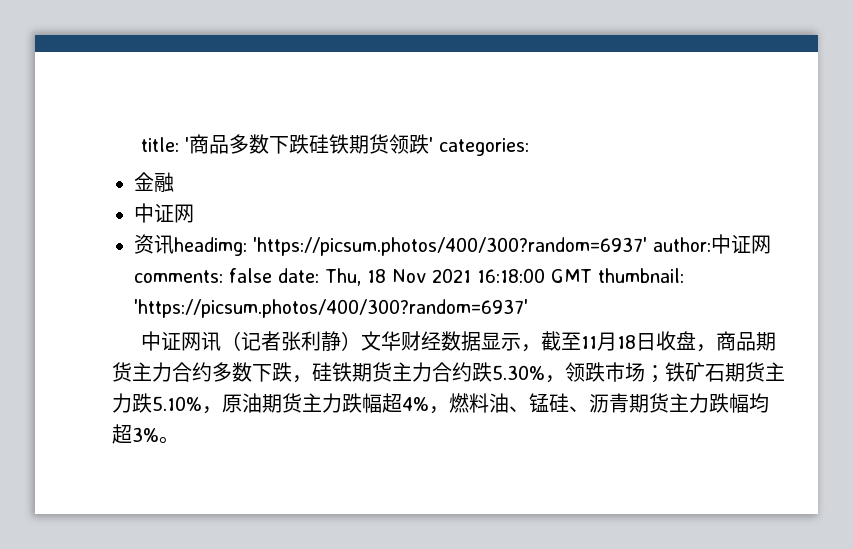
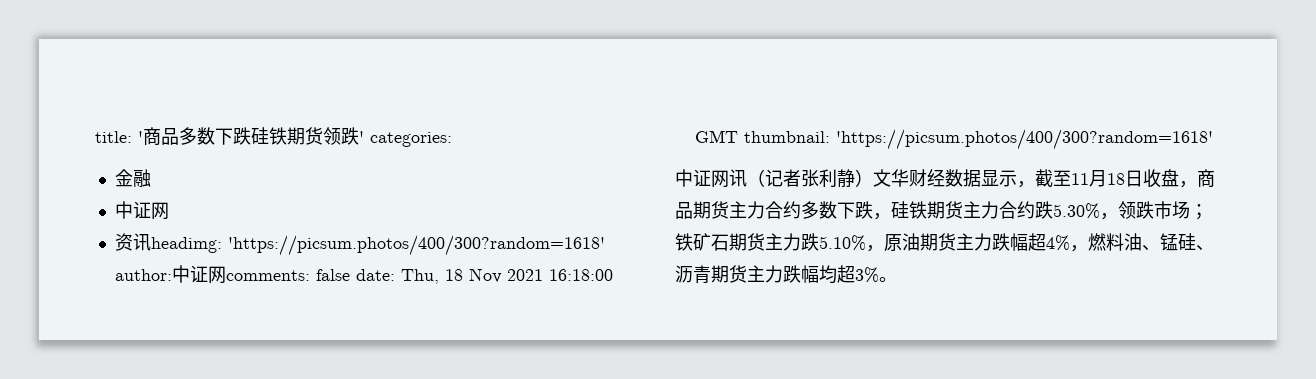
[253,237,647,256] 'https://picsum.photos/400/300?random=6937' -> [227,235,605,256] 'https://picsum.photos/400/300?random=1618'
[134,299,528,318] 'https://picsum.photos/400/300?random=6937' -> [835,129,1213,150] 'https://picsum.photos/400/300?random=1618'

